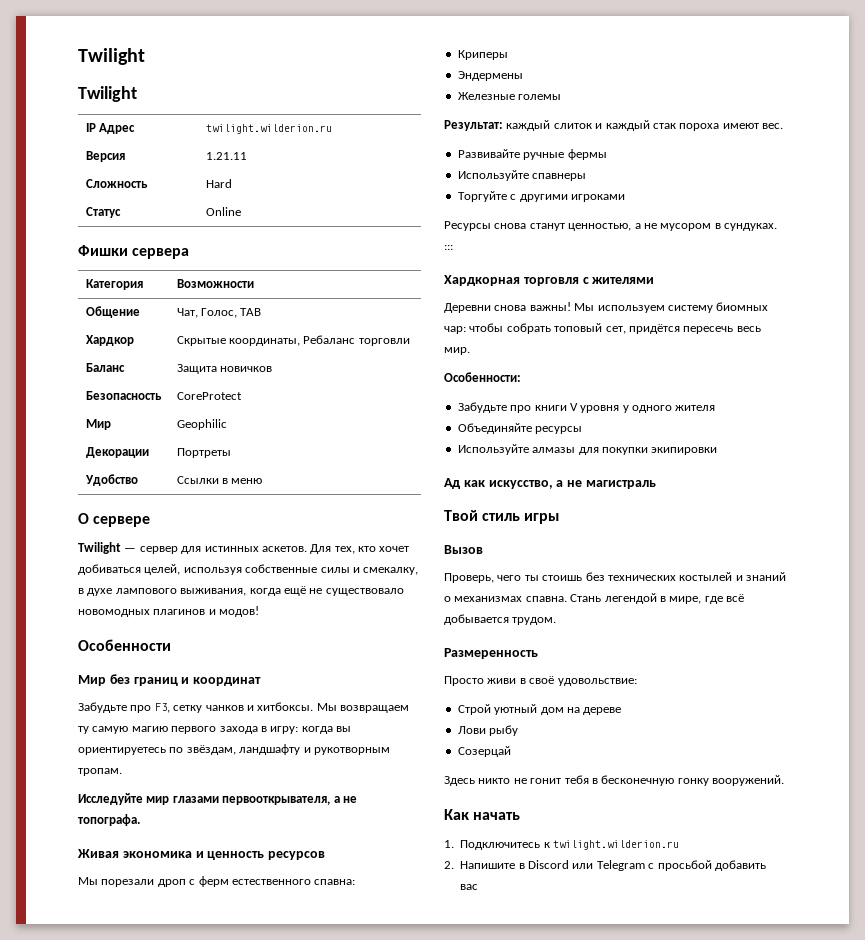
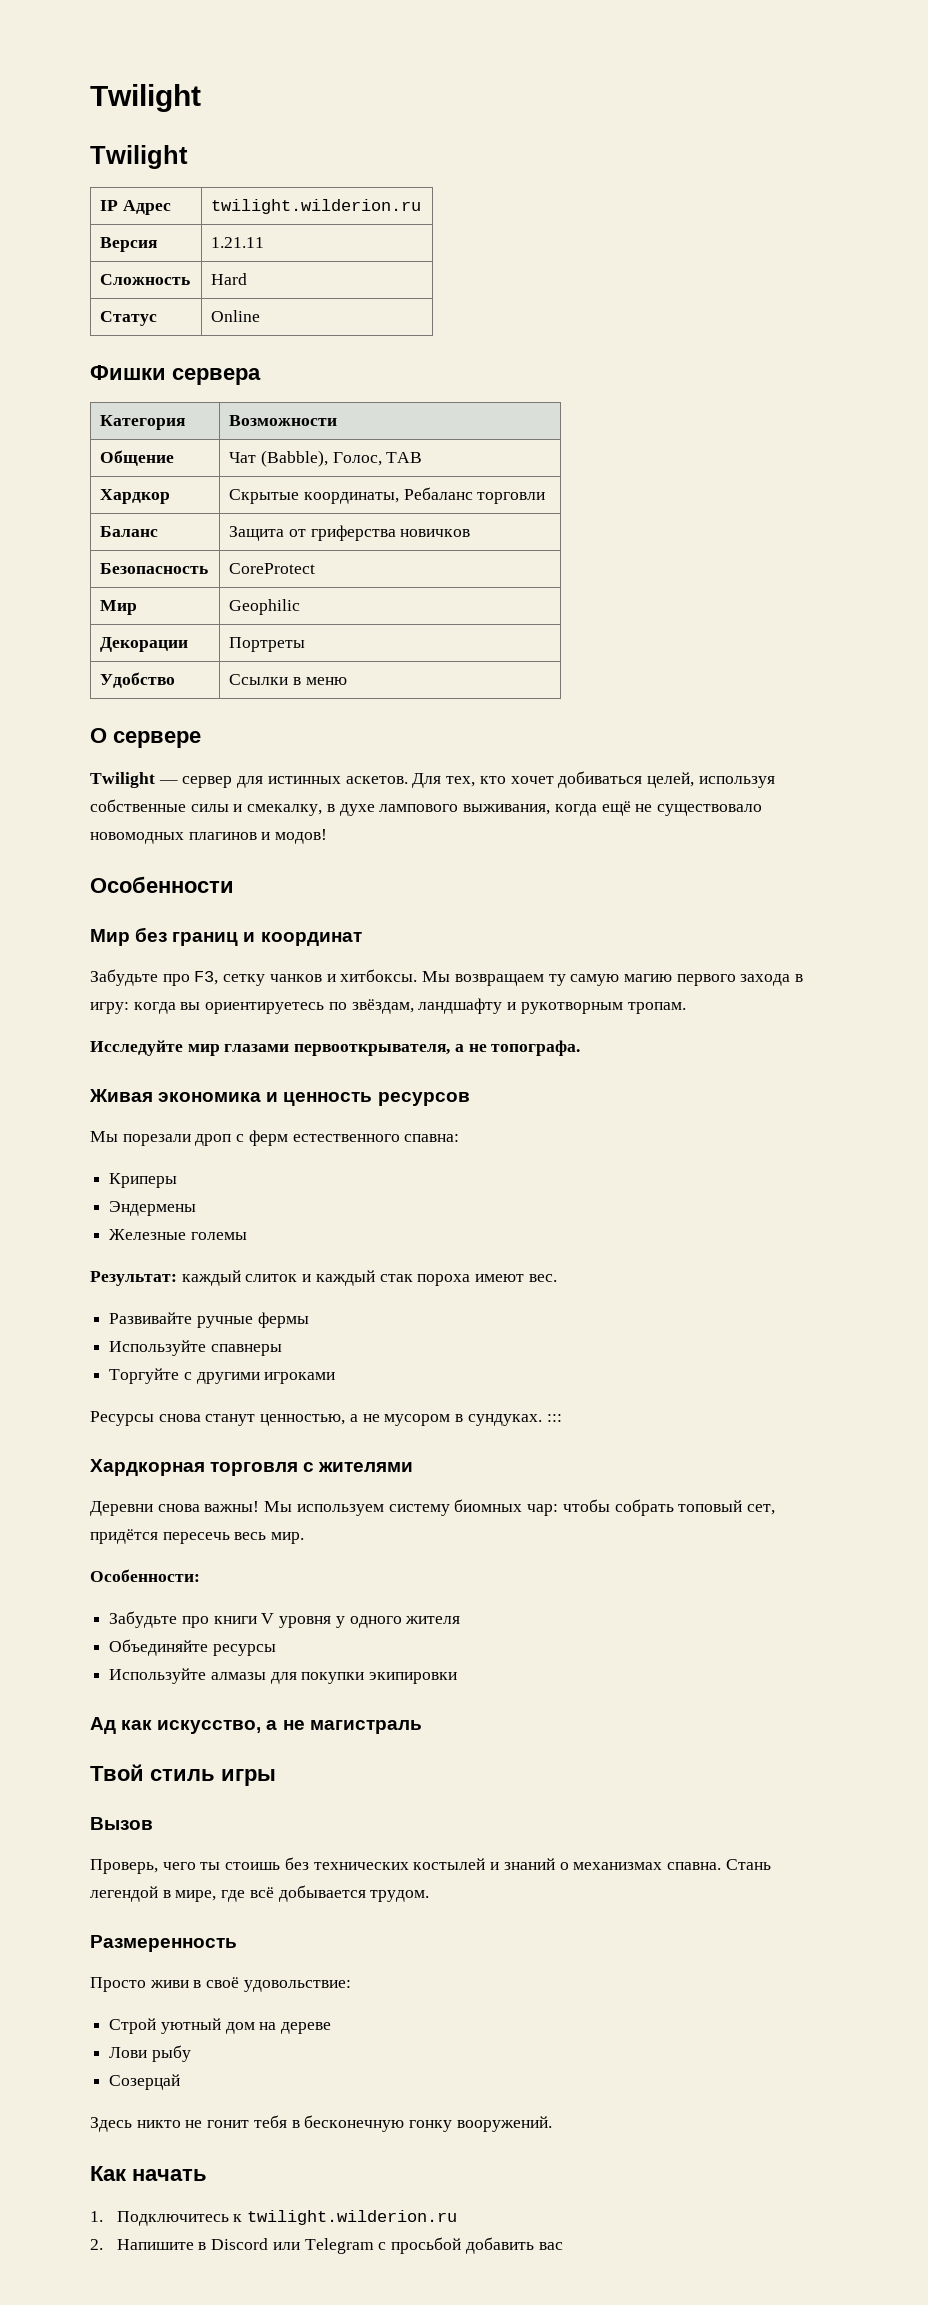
[176,308,198,318] Чат, -> [229,450,328,467] Чат (Babble),
(217, 369) none -> [288,525,396,541] от гриферства

